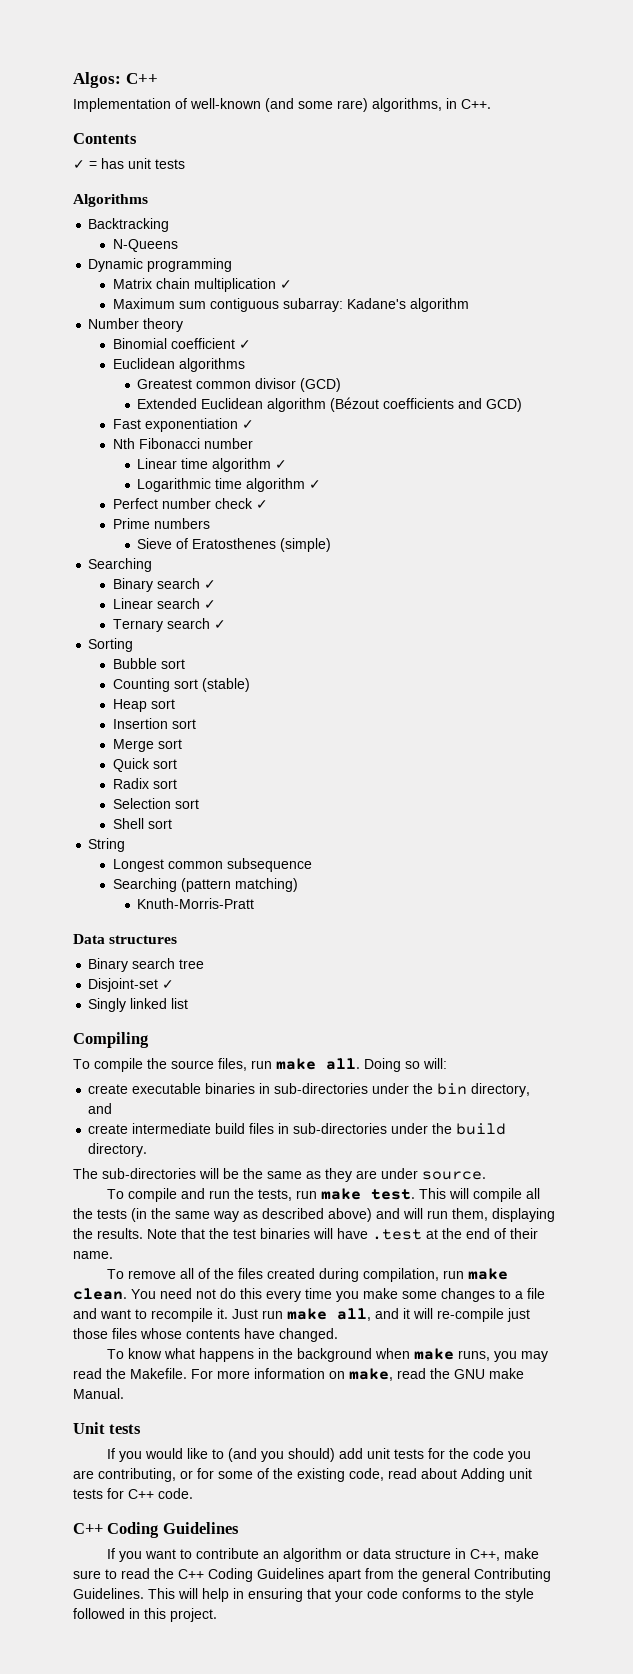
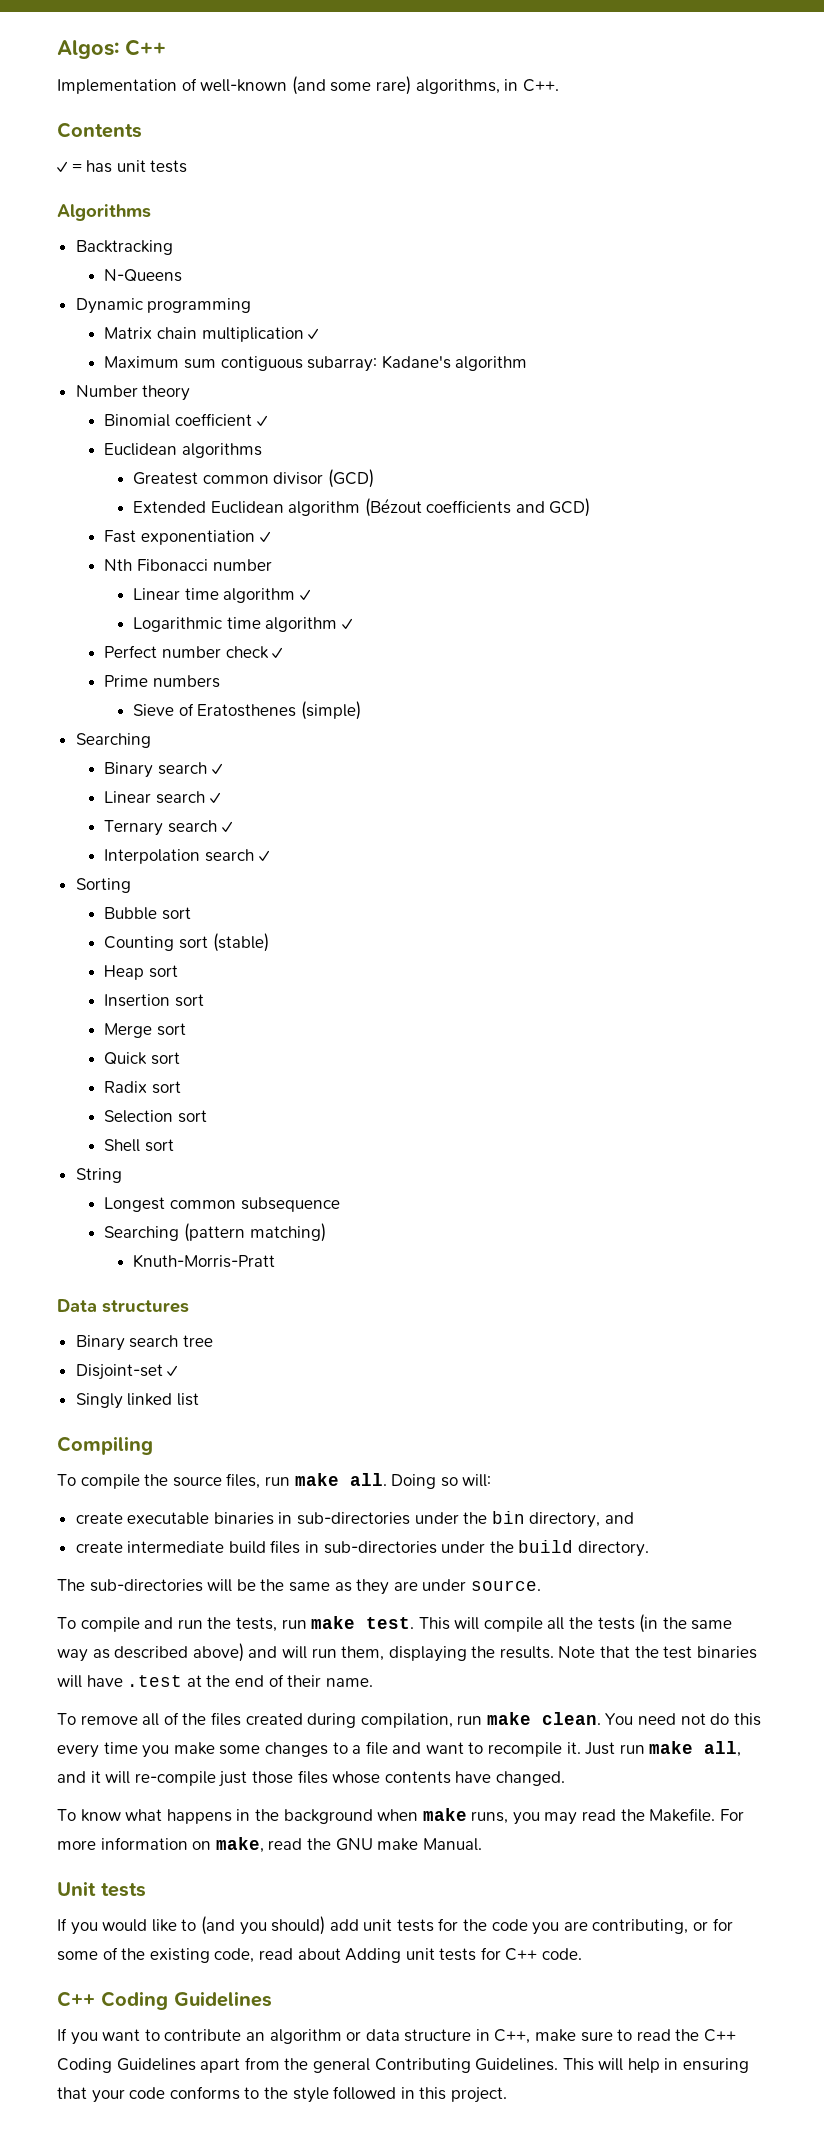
(226, 624) none -> [104,849,270,864] // Interpolation search ✓

